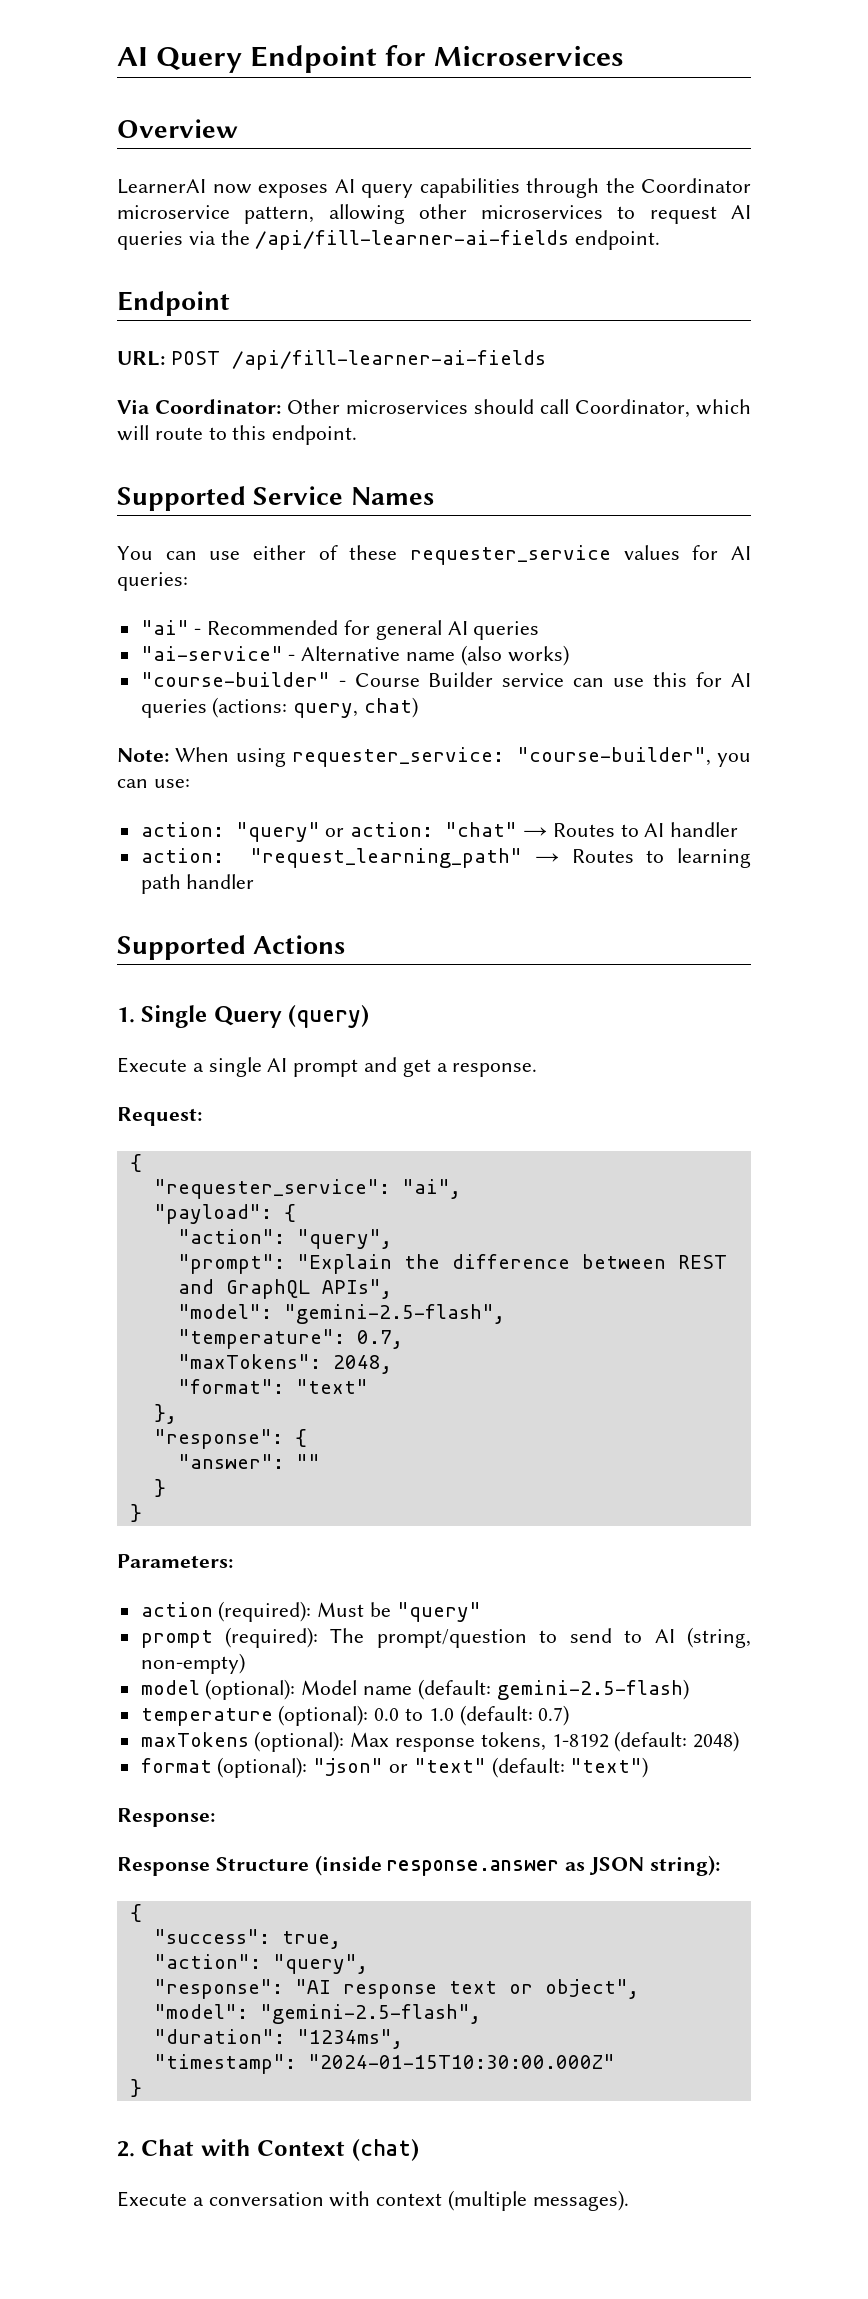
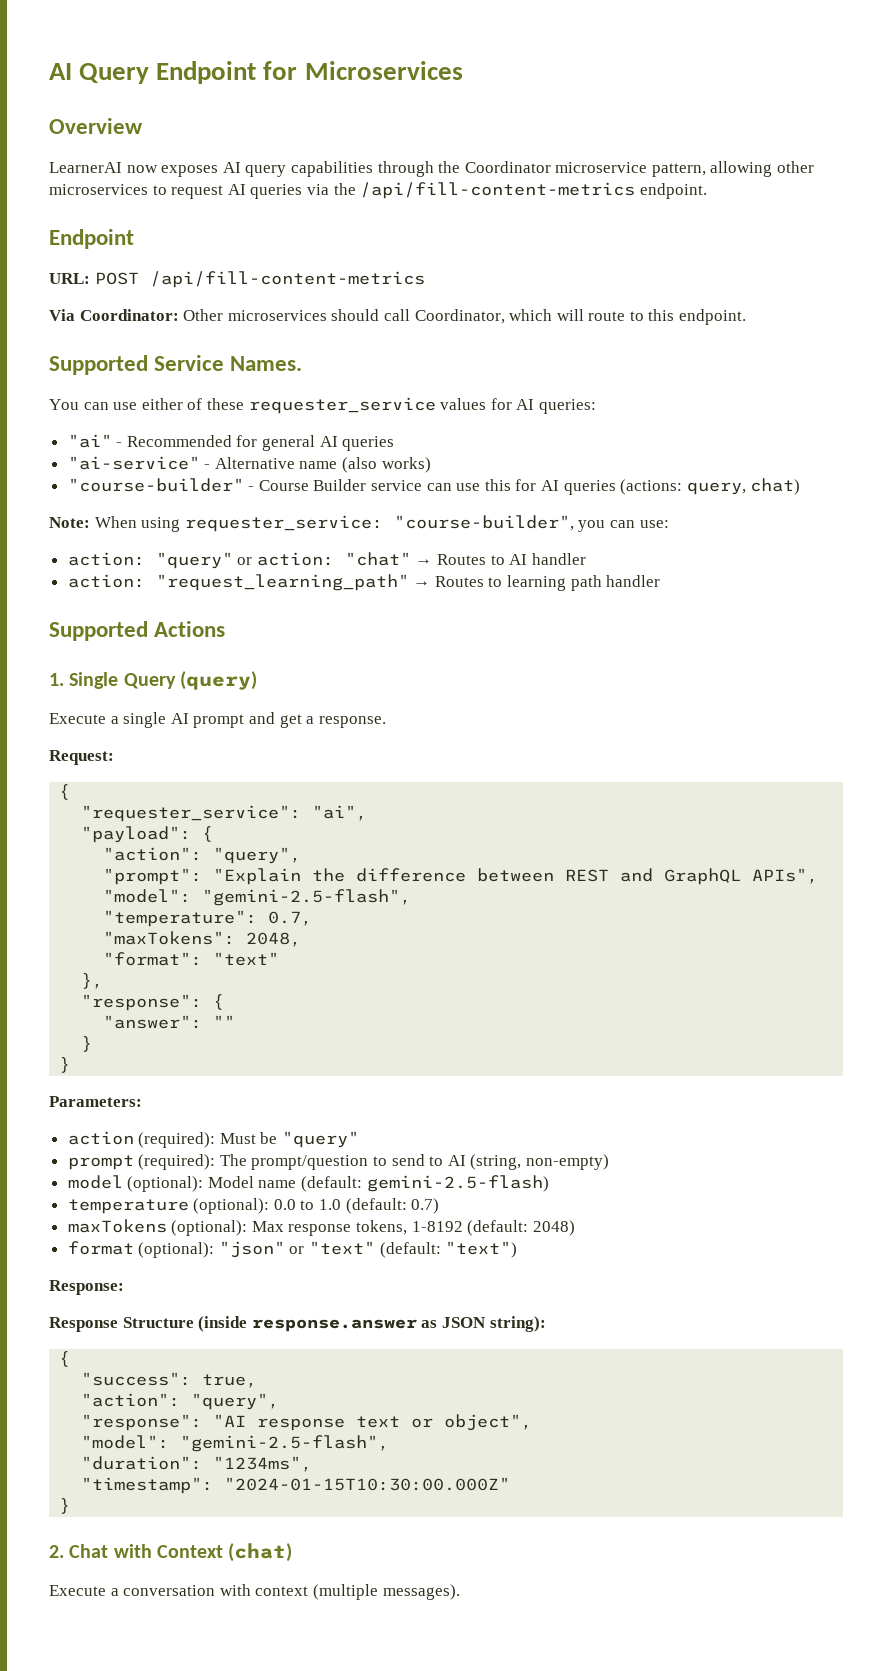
[255,230,570,250] /api/fill-learner-ai-fields -> [360,182,636,199] /api/fill-content-metrics
[231,350,546,370] /api/fill-learner-ai-fields -> [149,271,425,288] /api/fill-content-metrics
[350,487,434,505] Names -> [230,356,303,371] Names.

